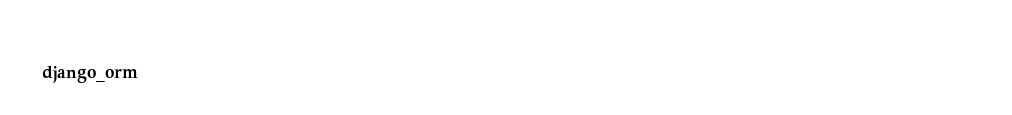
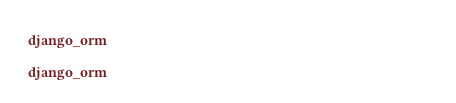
[42,66,138,83] django_orm -> [28,35,107,48] [28,67,107,80] django_orm // django_orm

